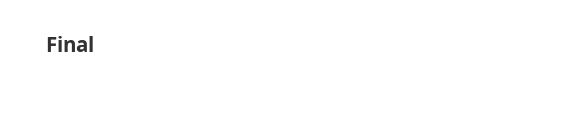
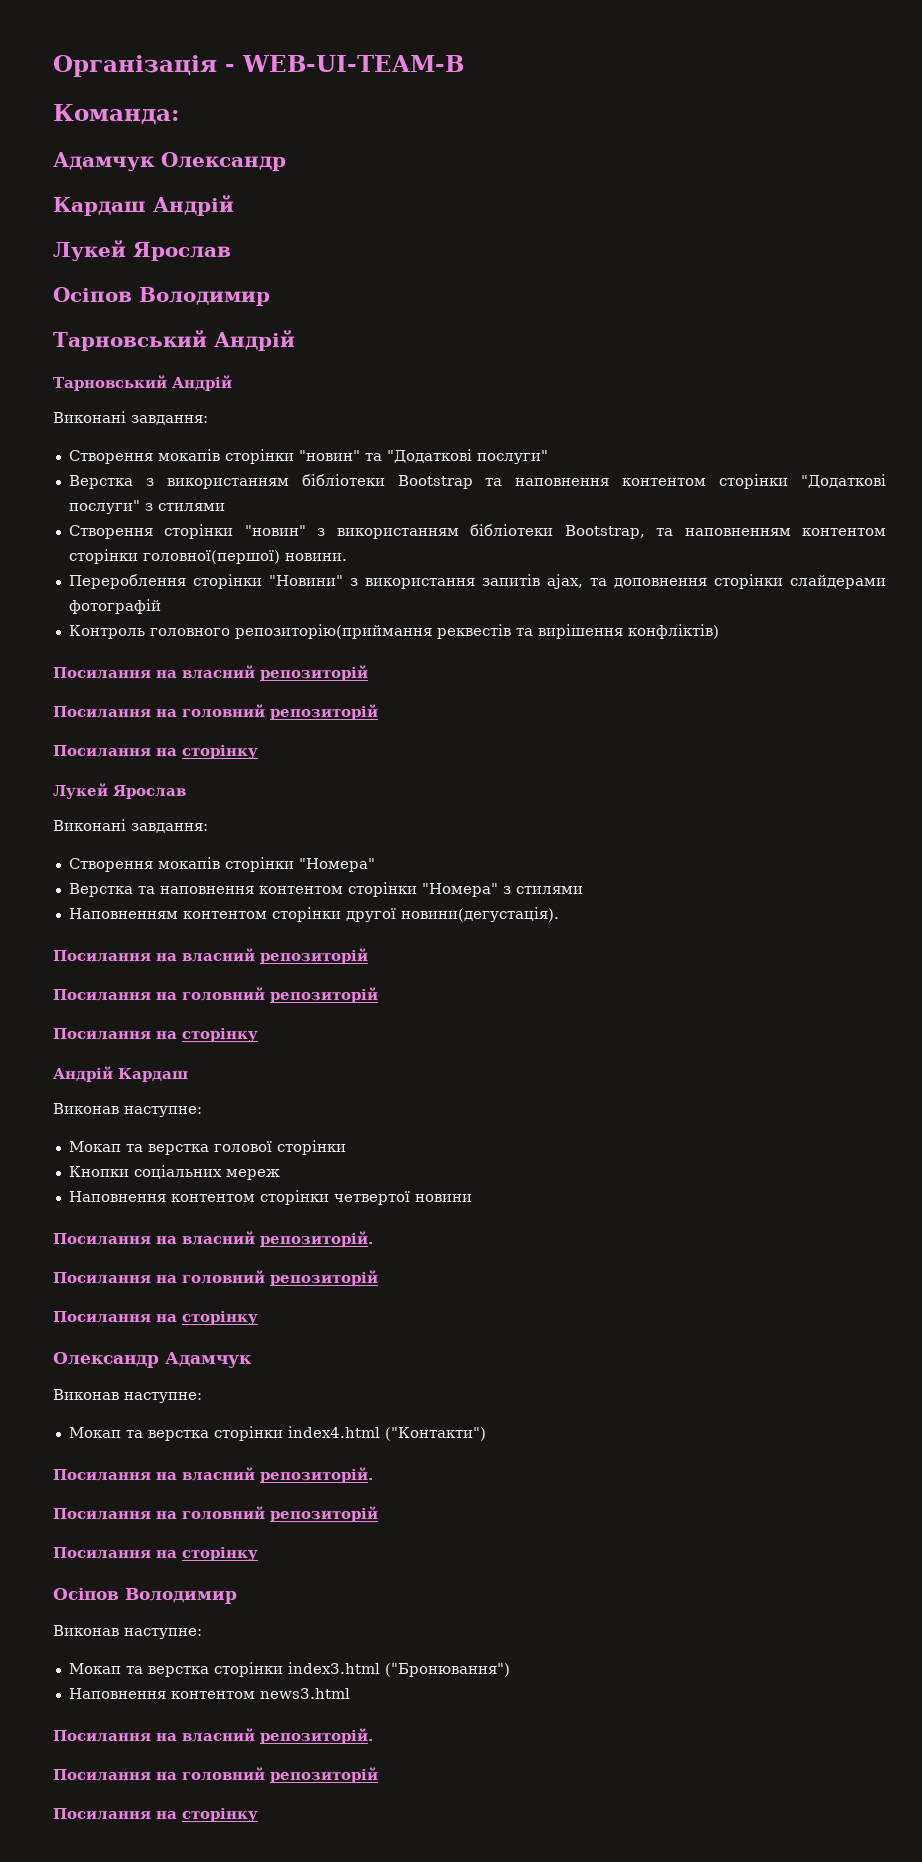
[46,36,94,52] Final -> [53,55,464,77] [53,104,179,125] [53,152,286,171] [53,195,234,216] [53,240,231,261] [53,287,270,306] [53,330,295,351] [53,375,232,391] [53,411,208,425] [68,449,548,464] [68,474,886,489] [68,500,225,514] [68,524,887,539] [68,549,347,564] [68,574,886,589] [68,599,161,614] [68,624,719,639] [53,665,368,681] [53,704,378,720] [53,745,258,759] [53,783,186,799] [53,819,208,833] [68,857,375,872] [68,882,583,897] [68,907,559,922] [53,948,368,964] [53,987,378,1003] [53,1028,258,1042] [53,1066,188,1082] [53,1103,202,1117] [68,1140,346,1155] [68,1165,280,1180] [68,1190,472,1205] [53,1231,373,1247] [53,1270,378,1286] [53,1311,258,1325] [53,1352,252,1368] [53,1389,202,1403] [68,1426,486,1441] [53,1467,373,1483] [53,1506,378,1522] [53,1547,258,1561] [53,1588,237,1604] [53,1625,202,1639] [68,1662,510,1677] [68,1688,350,1699] [53,1728,373,1744] [53,1767,378,1783] [53,1808,258,1822] Організація - WEB-UI-TEAM-B // Команда: // Адамчук Олександр // Кардаш Андрій // Лукей Ярослав // Осіпов Володимир // Тарновський Андрій // Тарновський Андрій // Виконані завдання: // Створення мокапів сторінки "новин" та "Додаткові послуги" // Верстка з використанням бібліотеки Bootstrap та наповнення контентом сторінки "Додаткові послуги" з стилями // Створення сторінки "новин" з використанням бібліотеки Bootstrap, та наповненням контентом сторінки головної(першої) новини. // Перероблення сторінки "Новини" з використання запитів ajax, та доповнення сторінки слайдерами фотографій // Контроль головного репозиторію(приймання реквестів та вирішення конфліктів) // Посилання на власний репозиторій // Посилання на головний репозиторій // Посилання на сторінку // Лукей Ярослав // Виконані завдання: // Створення мокапів сторінки "Номера" // Верстка та наповнення контентом сторінки "Номера" з стилями // Наповненням контентом сторінки другої новини(дегустація). // Посилання на власний репозиторій // Посилання на головний репозиторій // Посилання на сторінку // Андрій Кардаш // Виконав наступне: // Мокап та верстка голової сторінки // Кнопки соціальних мереж // Наповнення контентом сторінки четвертої новини // Посилання на власний репозиторій. // Посилання на головний репозиторій // Посилання на сторінку // Олександр Адамчук // Виконав наступне: // Мокап та верстка сторінки index4.html ("Контакти") // Посилання на власний репозиторій. // Посилання на головний репозиторій // Посилання на сторінку // Осіпов Володимир // Виконав наступне: // Мокап та верстка сторінки index3.html ("Бронювання") // Наповнення контентом news3.html // Посилання на власний репозиторій. // Посилання на головний репозиторій // Посилання на сторінку

